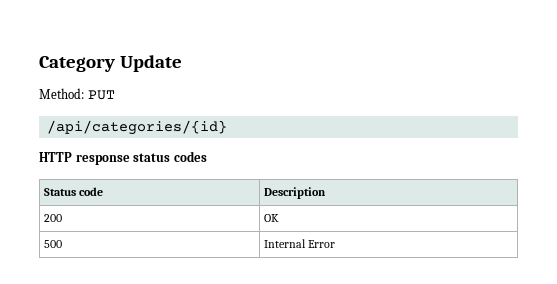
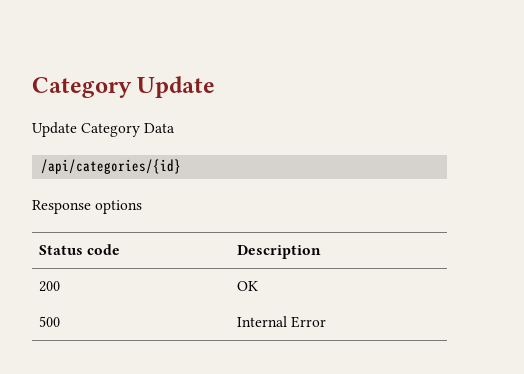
[39,88,115,100] [46,120,227,135] [39,151,207,165] Method: PUT // /api/categories/{id} // HTTP response status codes -> [32,122,176,137] [41,159,182,174] [32,200,143,214] Update Category Data // /api/categories/{id} // Response options

